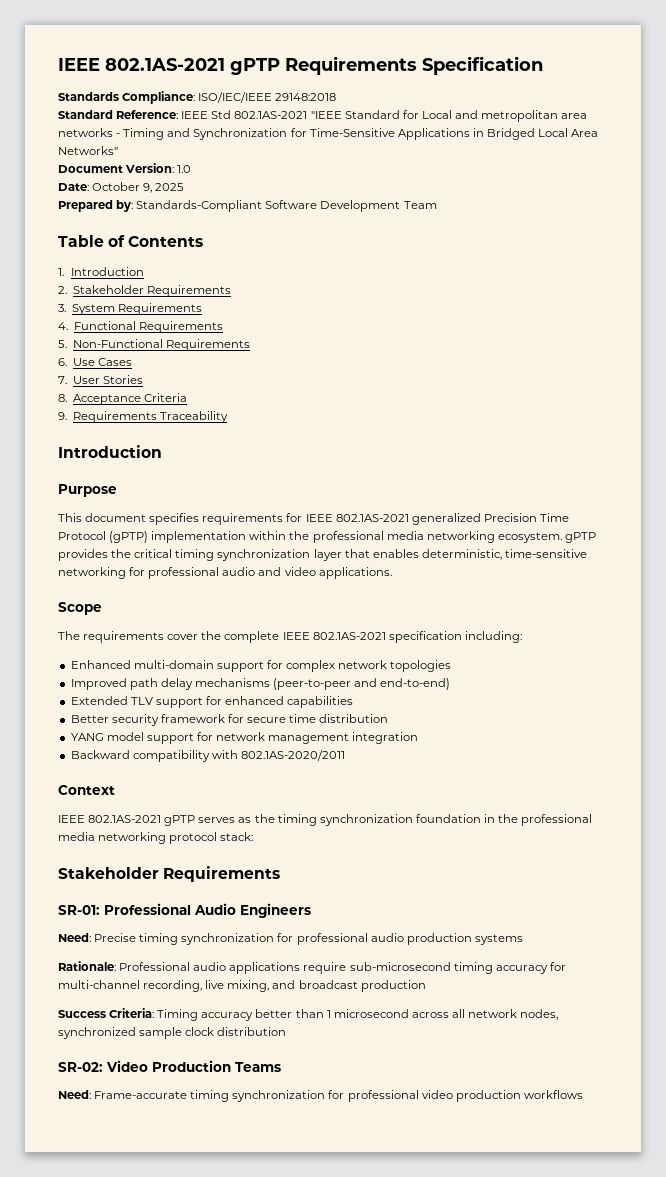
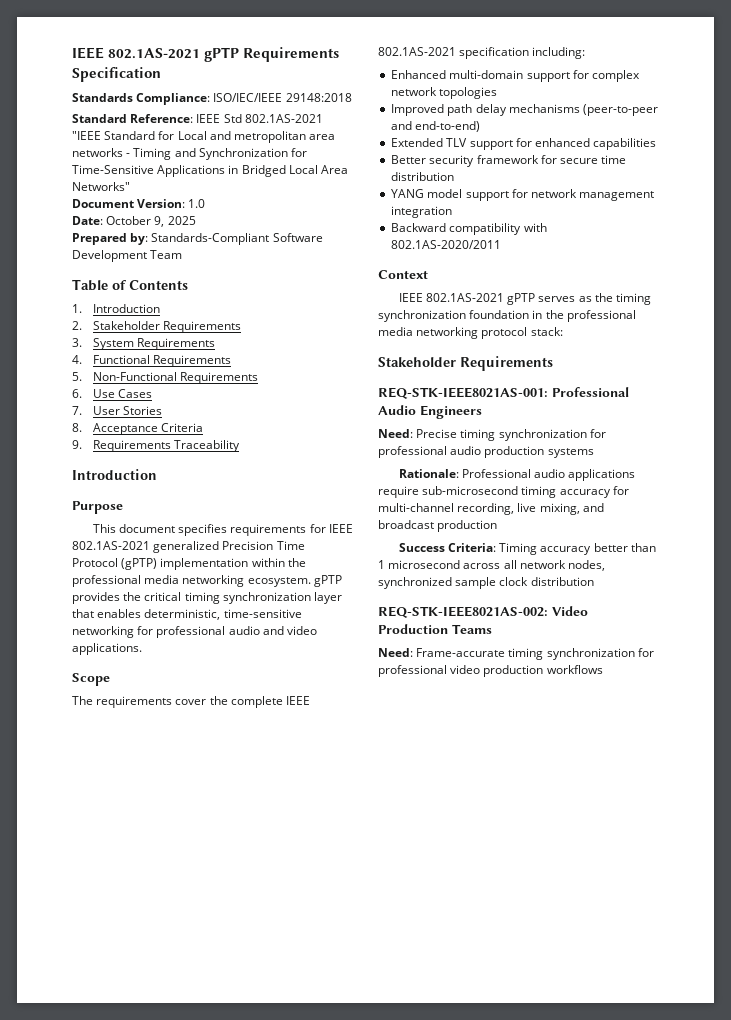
[58,905,100,915] SR-01: -> [378,387,548,399] REQ-STK-IEEE8021AS-001:
[58,1062,103,1072] SR-02: -> [378,606,548,618] REQ-STK-IEEE8021AS-002:

